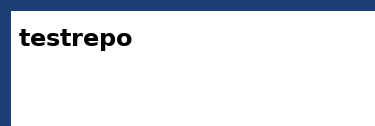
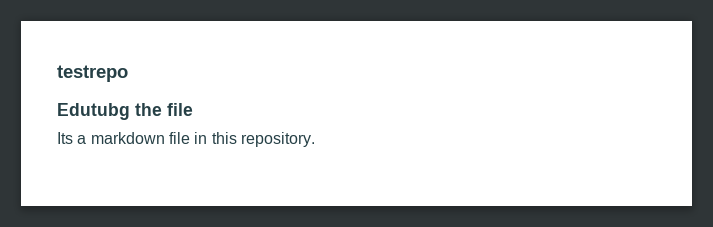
(132, 40) none -> [57,103,193,120] [57,132,315,147] // Edutubg the file // Its a markdown file in this repository.

